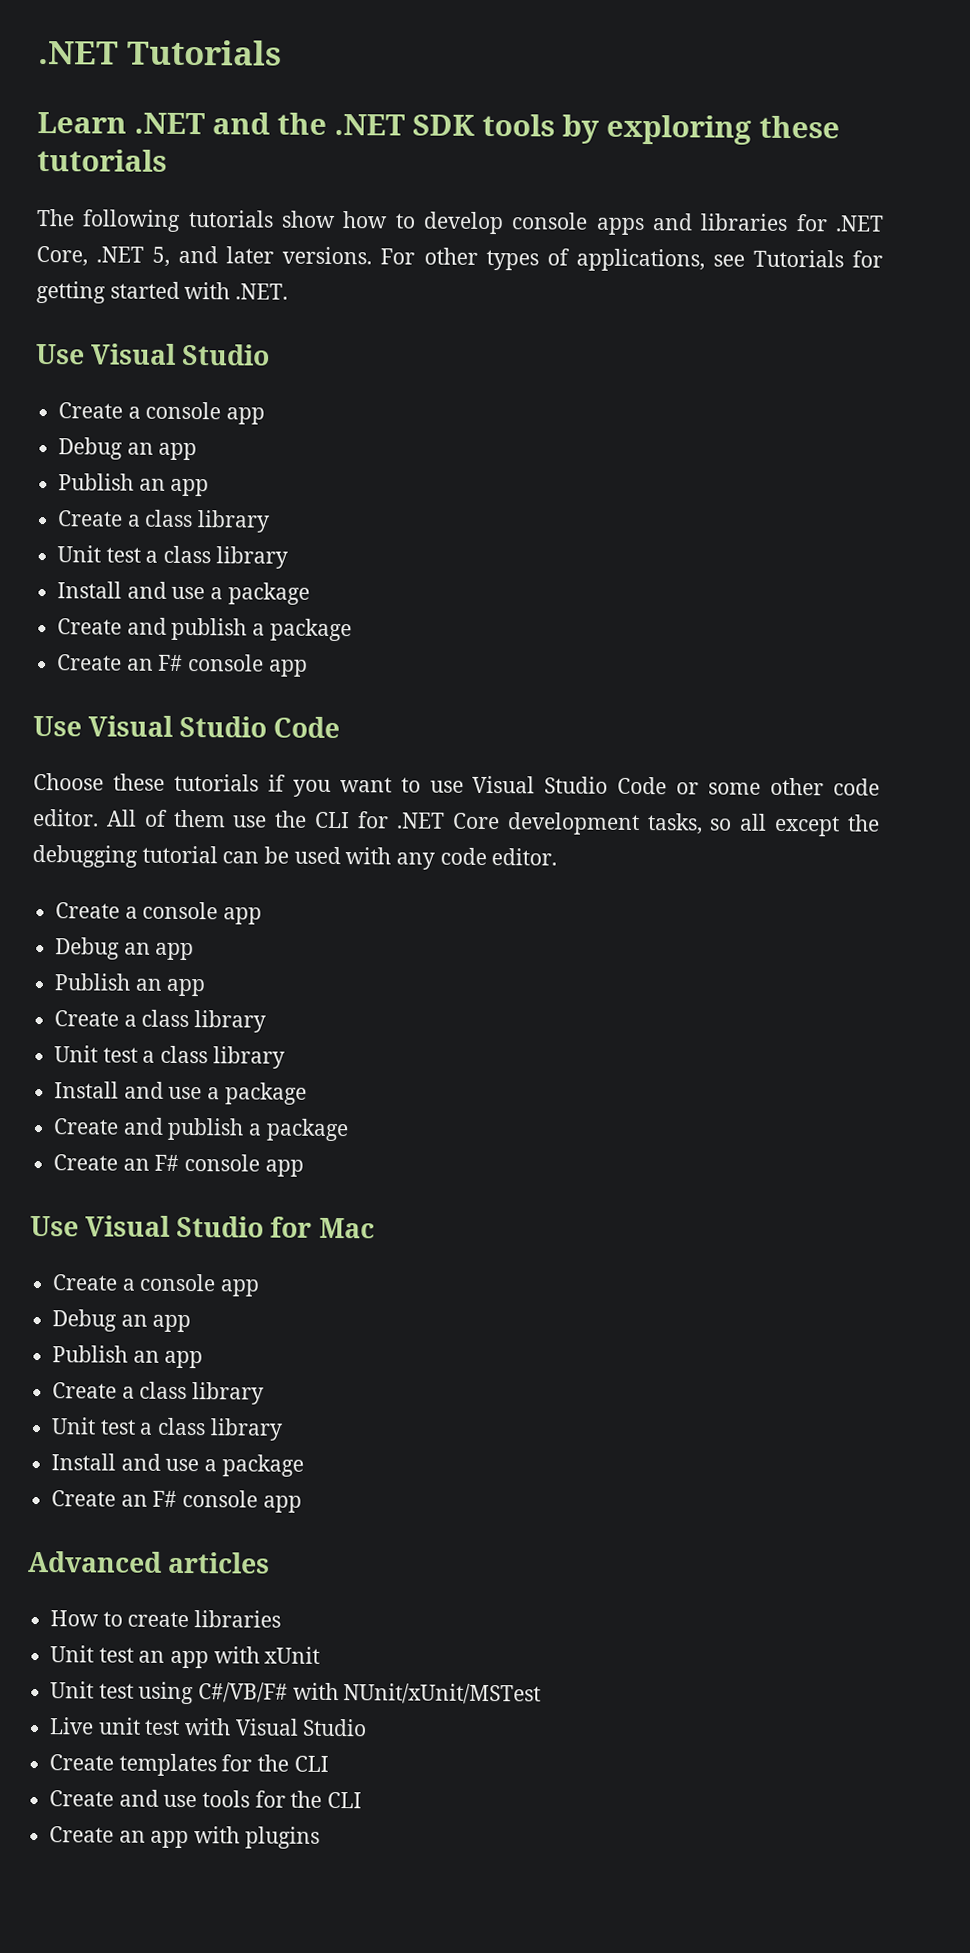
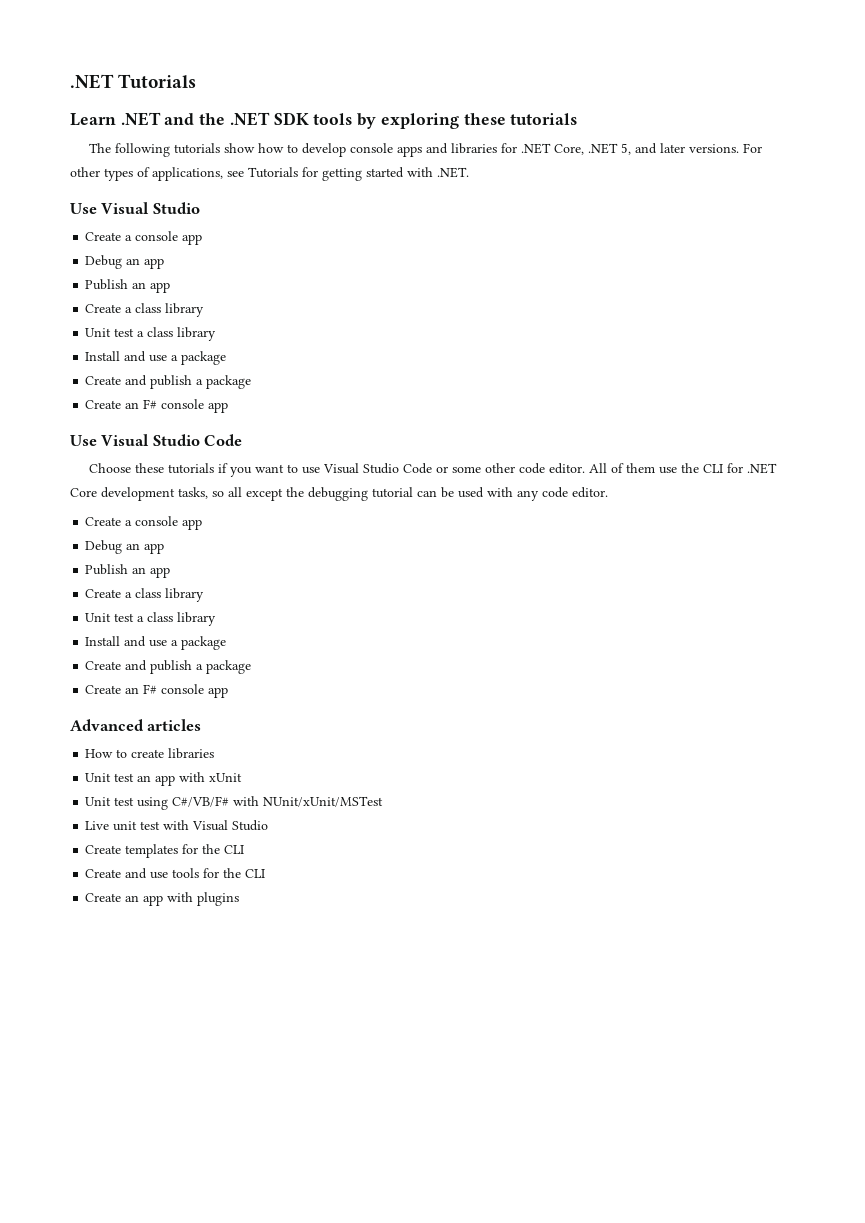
[30,1215,375,1239] [52,1273,260,1297] [52,1309,192,1333] [52,1345,204,1369] [52,1381,265,1405] [51,1417,283,1441] [51,1453,304,1477] [51,1490,302,1513] // Use Visual Studio for Mac // Create a console app // Debug an app // Publish an app // Create a class library // Unit test a class library // Install and use a package // Create an F# console app -> (229, 692) none

